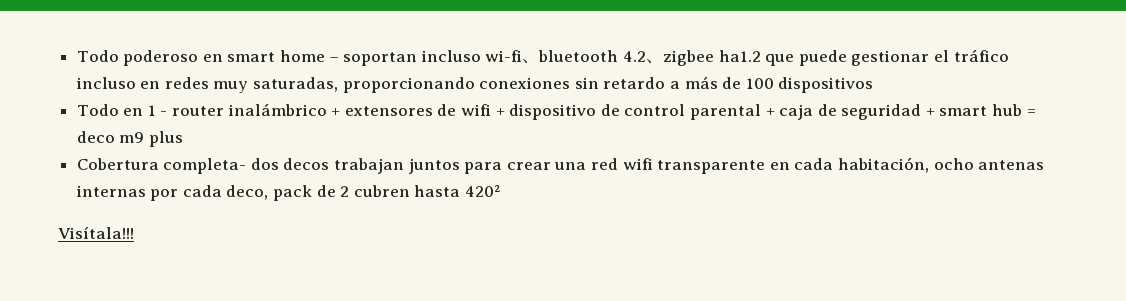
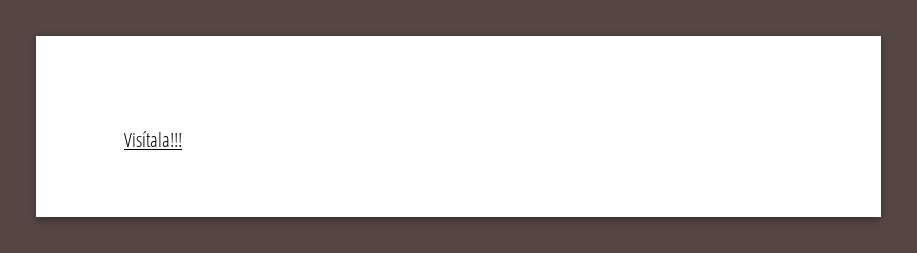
[76,49,1009,66] [75,76,874,93] [76,103,1036,120] [76,131,183,147] [76,157,1045,174] [75,185,502,201] Todo poderoso en smart home – soportan incluso wi-fi、bluetooth 4.2、zigbee ha1.2 que puede gestionar el tráfico incluso en redes muy saturadas, proporcionando conexiones sin retardo a más de 100 dispositivos // Todo en 1 - router inalámbrico + extensores de wifi + dispositivo de control parental + caja de seguridad + smart hub = deco m9 plus // Cobertura completa- dos decos trabajan juntos para crear una red wifi transparente en cada habitación, ocho antenas internas por cada deco, pack de 2 cubren hasta 420² // -> (124, 139) none

